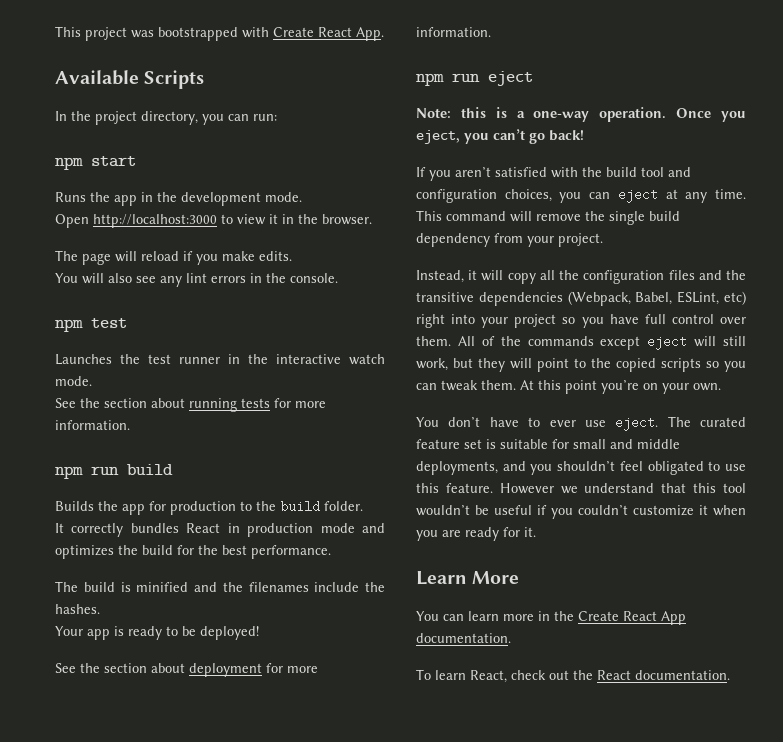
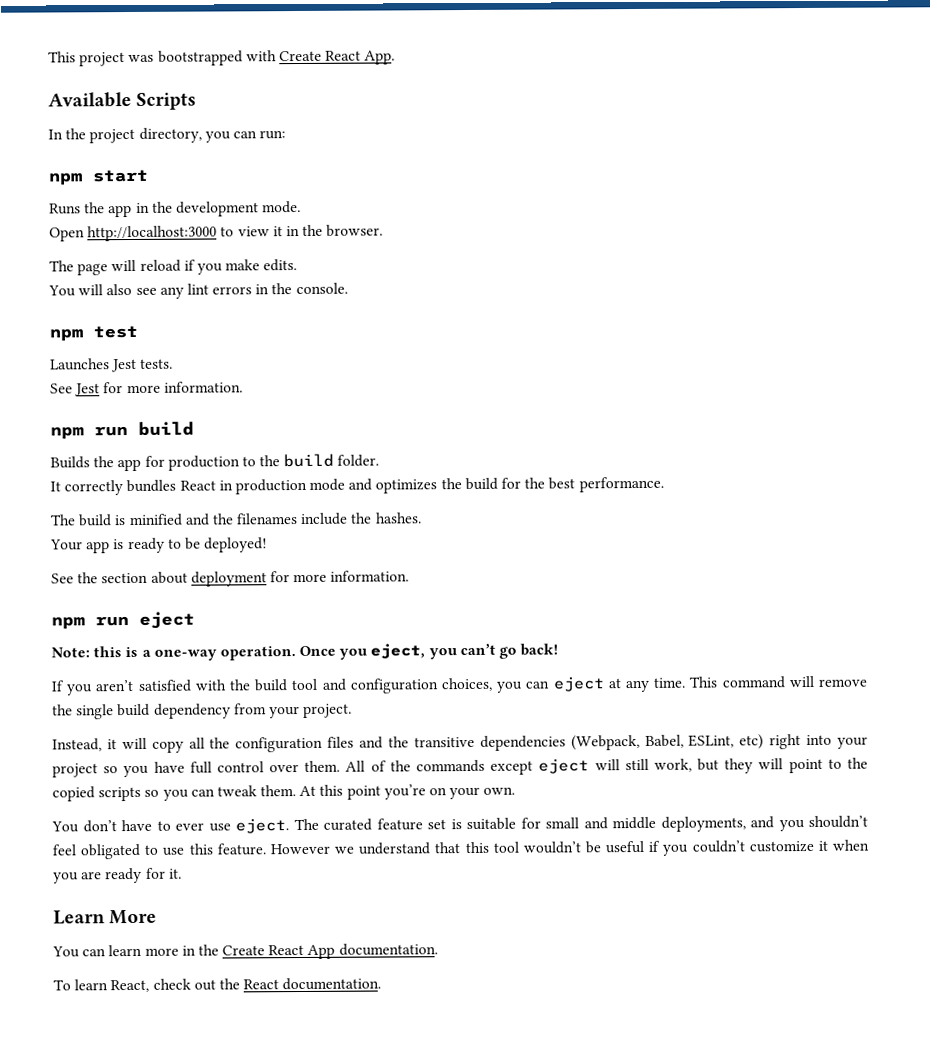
[120,354,385,365] [55,376,92,386] [55,398,270,412] the test runner in the interactive watch mode. // See the section about running tests -> [111,358,174,373] [50,383,101,397] Jest tests. // See Jest

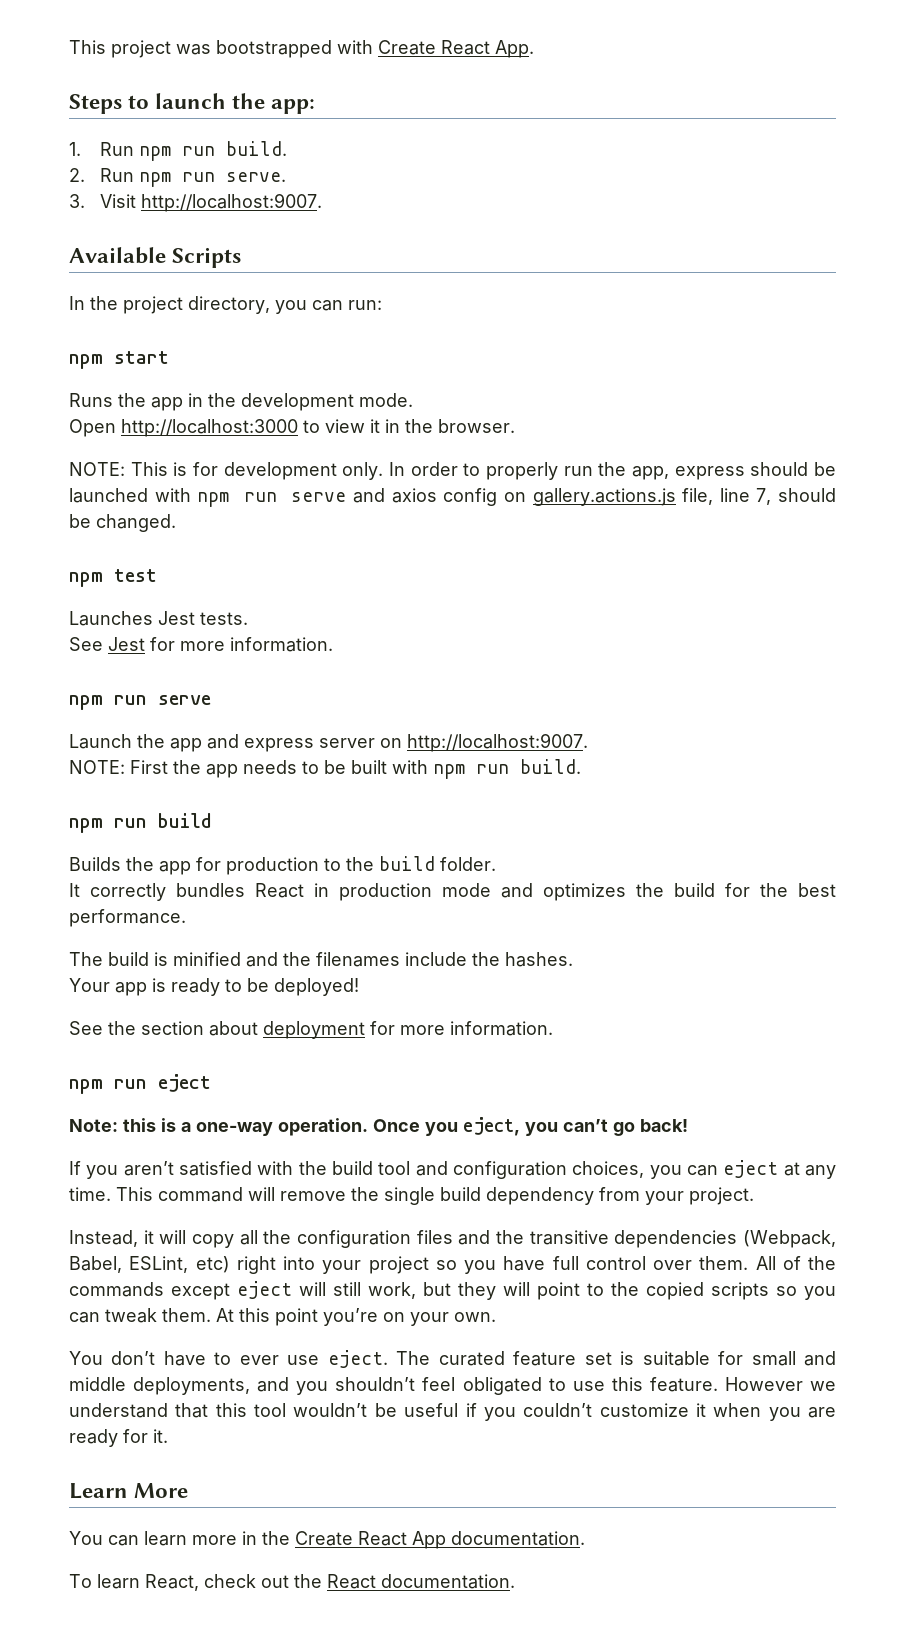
(396, 57) none -> [69,93,316,114] [69,141,288,161] [69,168,287,187] [69,193,323,212] // Steps to launch the app: // 1. Run npm run build. // 2. Run npm run serve. // 3. Visit http://localhost:9007.
[49,259,298,276] [48,282,348,299] The page will reload if you make edits. // You will also see any lint errors in the console. -> [69,462,836,480] [69,488,836,507] [69,514,176,532] NOTE: This is for development only. In order to properly run the app, express should be launched with npm run serve and axios config on gallery.actions.js file, line 7, should be changed.
(243, 387) none -> [69,695,211,710] [69,733,588,752] [69,759,581,779] // npm run serve // Launch the app and express server on http://localhost:9007. // NOTE: First the app needs to be built with npm run build.

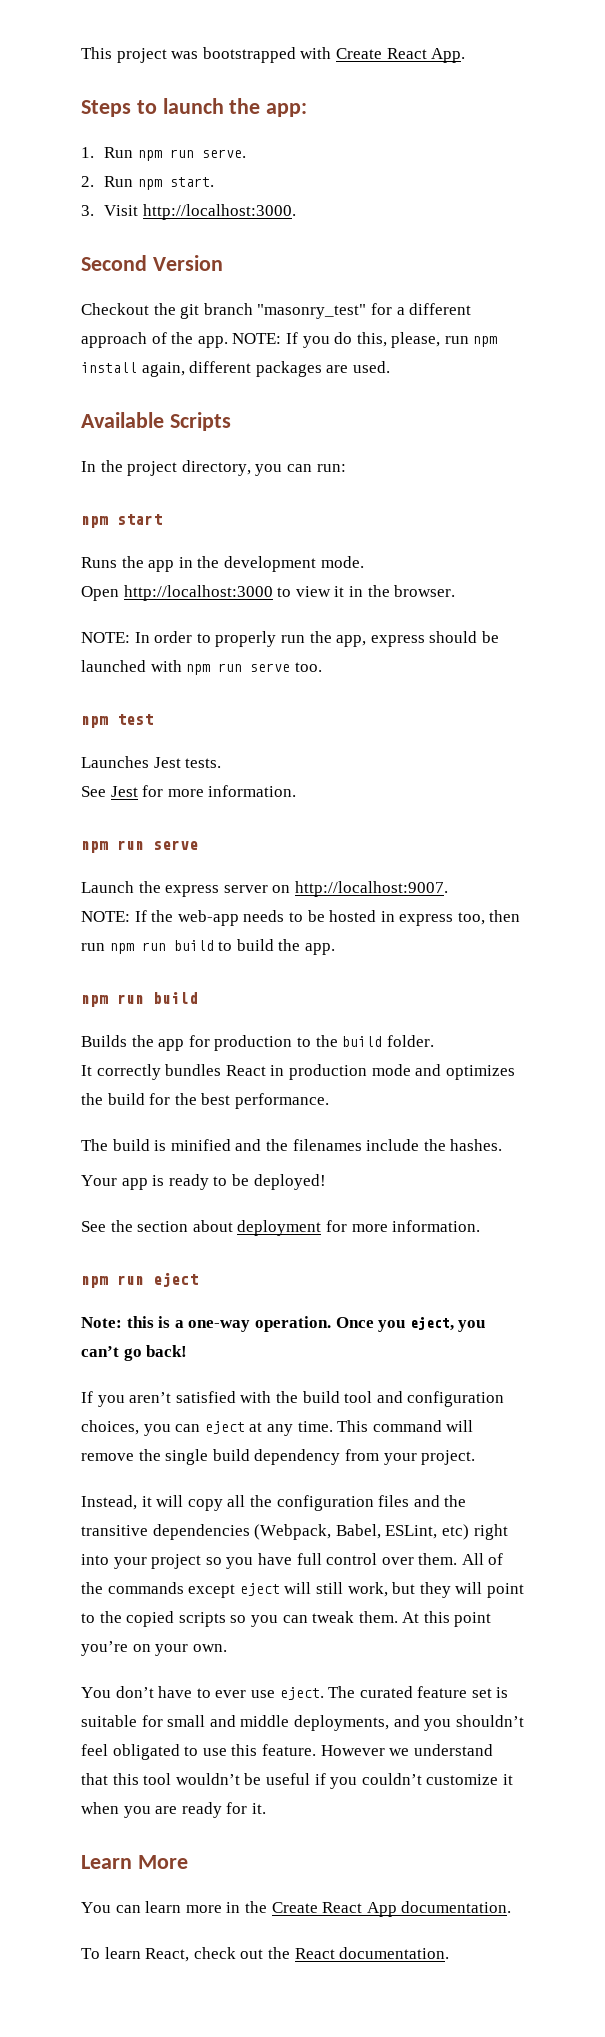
[226,141,288,156] build. -> [201,149,246,158] serve.
[182,172,287,182] run serve. -> [169,177,214,187] start.
[141,193,323,212] http://localhost:9007. -> [142,204,296,220] [81,255,223,271] [81,303,472,319] [81,332,498,348] [81,361,390,377] http://localhost:3000. // Second Version // Checkout the git branch "masonry_test" for a different approach of the app. NOTE: If you do this, please, run npm install again, different packages are used.
[130,462,384,480] This is for development only. -> (130, 637) none
[353,488,836,506] [69,514,176,532] and axios config on gallery.actions.js file, line 7, should be changed. -> [294,662,322,672] too.
[170,734,239,752] app and -> (161, 887) none
[130,759,581,779] First the app needs to be built with npm run build. -> [134,910,521,926] [81,939,335,955] If the web-app needs to be hosted in express too, then run npm run build to build the app.

